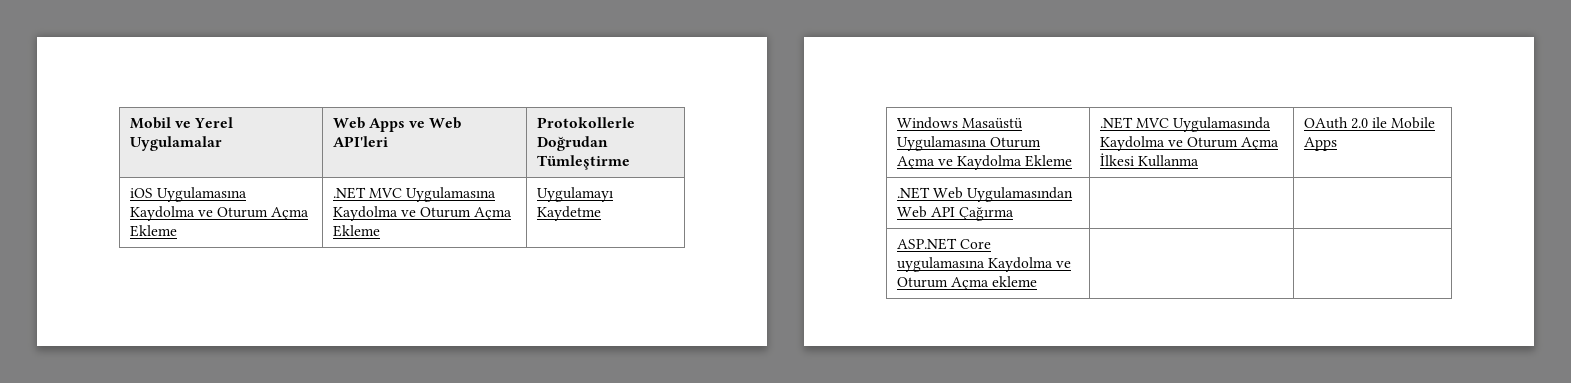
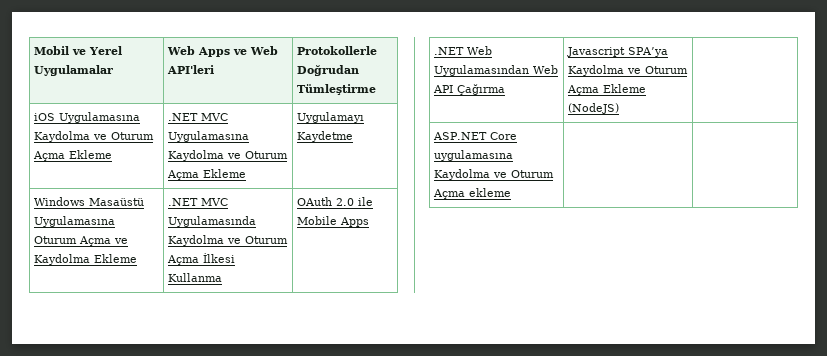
(1014, 214) none -> [566,47,668,57] [567,65,688,76] [566,84,646,95] [567,103,619,114] Javascript SPA’ya Kaydolma ve Oturum Açma Ekleme (NodeJS)

